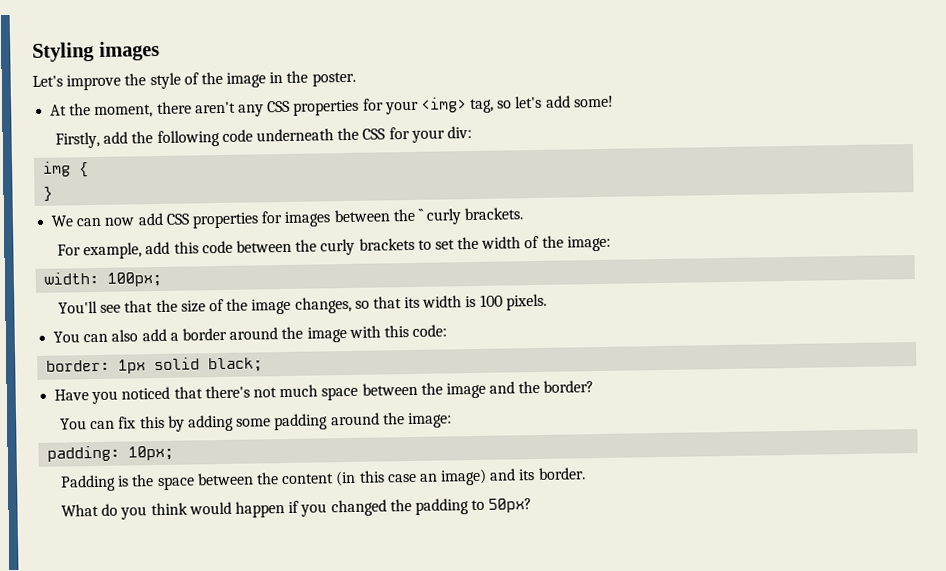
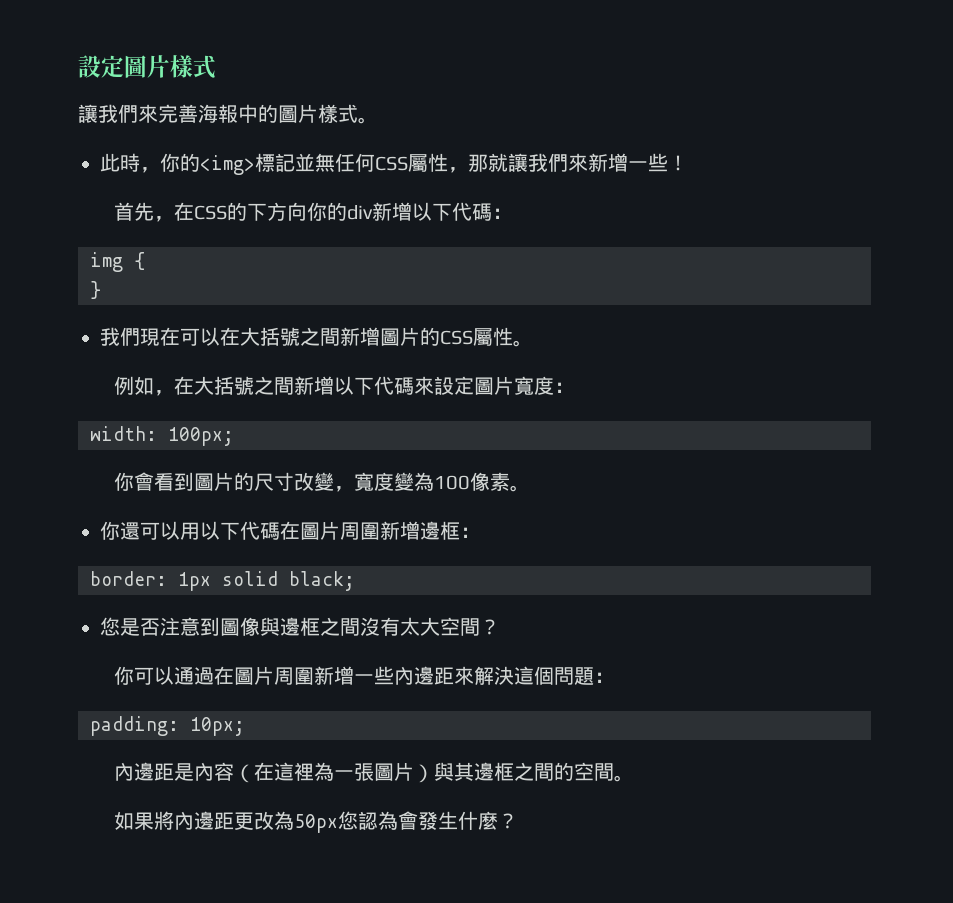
[32,40,160,62] [32,70,356,91] [50,95,614,118] [55,126,472,149] [42,161,90,178] [43,186,54,202] [51,207,524,229] [57,235,611,260] [44,271,163,287] [58,293,547,315] [53,324,448,343] [46,357,264,374] [54,380,595,405] [60,412,452,432] [47,445,175,462] [60,467,586,492] [61,498,533,520] Styling images // Let's improve the style of the image in the poster. // At the moment, there aren't any CSS properties for your <img> tag, so let's add some! // Firstly, add the following code underneath the CSS for your div: // img { // } // We can now add CSS properties for images between the `` curly brackets. // For example, add this code between the curly brackets to set the width of the image: // width: 100px; // You'll see that the size of the image changes, so that its width is 100 pixels. // You can also add a border around the image with this code: // border: 1px solid black; // Have you noticed that there's not much space between the image and the border? // You can fix this by adding some padding around the image: // padding: 10px; // Padding is the space between the content (in this case an image) and its border. // What do you think would happen if you changed the padding to 50px? -> [78,55,216,79] [78,104,378,124] [100,153,688,175] [113,202,512,222] [90,252,145,272] [90,281,101,299] [100,327,533,347] [113,376,574,396] [90,426,234,446] [113,472,530,492] [100,521,480,540] [90,571,355,591] [100,617,500,636] [113,666,614,685] [90,716,245,736] [113,762,634,783] [113,811,518,833] 設定圖片樣式 // 讓我們來完善海報中的圖片樣式。 // 此時，你的<img>標記並無任何CSS屬性，那就讓我們來新增一些！ // 首先，在CSS的下方向你的div新增以下代碼： // img { // } // 我們現在可以在大括號之間新增圖片的CSS屬性。 // 例如，在大括號之間新增以下代碼來設定圖片寬度： // width: 100px; // 你會看到圖片的尺寸改變，寬度變為100像素。 // 你還可以用以下代碼在圖片周圍新增邊框： // border: 1px solid black; // 您是否注意到圖像與邊框之間沒有太大空間？ // 你可以通過在圖片周圍新增一些內邊距來解決這個問題： // padding: 10px; // 內邊距是內容（在這裡為一張圖片）與其邊框之間的空間。 // 如果將內邊距更改為50px您認為會發生什麼？

